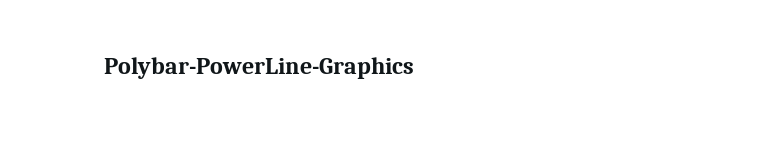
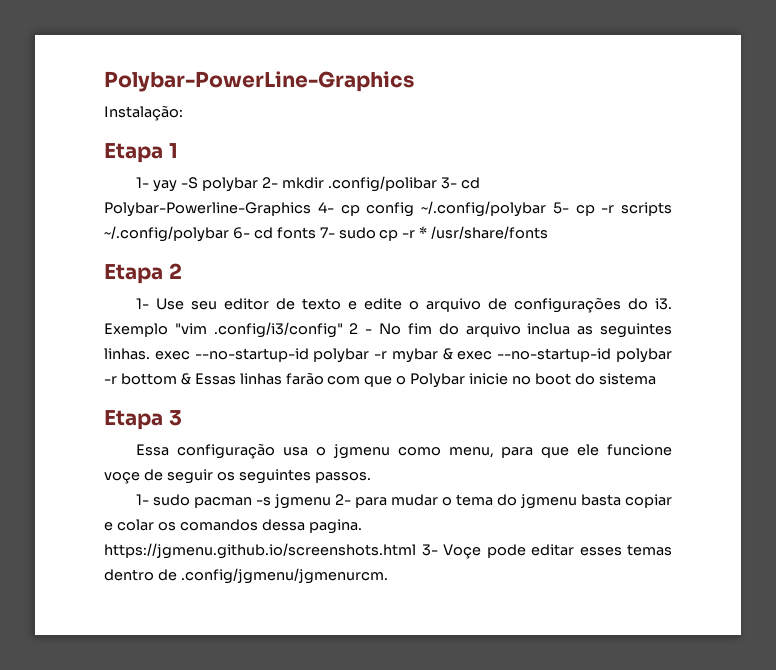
(414, 68) none -> [104,105,183,121] [104,143,178,163] [136,176,480,192] [104,201,672,217] [104,226,549,242] [104,263,182,284] [136,297,672,313] [104,322,672,338] [104,348,672,363] [104,372,656,388] [104,410,182,430] [136,443,672,459] [104,469,371,484] [136,494,672,509] [104,519,362,534] [104,543,672,559] [104,568,388,584] // Instalação: // Etapa 1 // 1- yay -S polybar 2- mkdir .config/polibar 3- cd Polybar-Powerline-Graphics 4- cp config ~/.config/polybar 5- cp -r scripts ~/.config/polybar 6- cd fonts 7- sudo cp -r * /usr/share/fonts // Etapa 2 // 1- Use seu editor de texto e edite o arquivo de configurações do i3. Exemplo "vim .config/i3/config" 2 - No fim do arquivo inclua as seguintes linhas. exec --no-startup-id polybar -r mybar & exec --no-startup-id polybar -r bottom & Essas linhas farão com que o Polybar inicie no boot do sistema // Etapa 3 // Essa configuração usa o jgmenu como menu, para que ele funcione voçe de seguir os seguintes passos. // 1- sudo pacman -s jgmenu 2- para mudar o tema do jgmenu basta copiar e colar os comandos dessa pagina. https://jgmenu.github.io/screenshots.html 3- Voçe pode editar esses temas dentro de .config/jgmenu/jgmenurcm.

